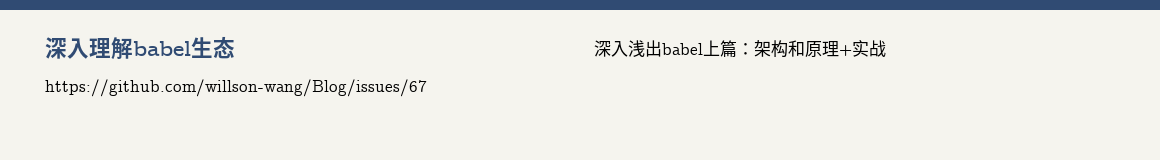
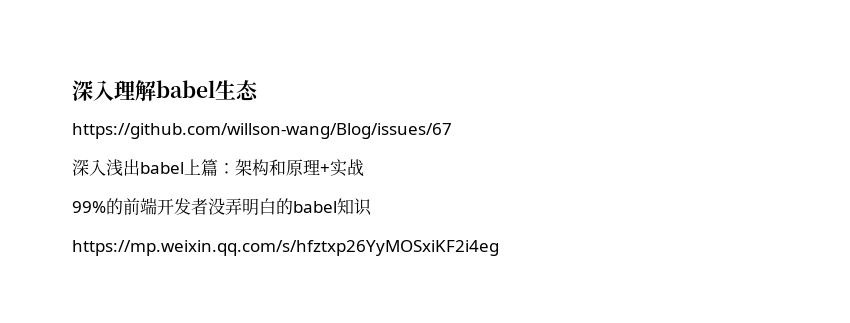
(886, 49) none -> [72,197,372,216] [72,240,499,256] // 99%的前端开发者没弄明白的babel知识 // https://mp.weixin.qq.com/s/hfztxp26YyMOSxiKF2i4eg

